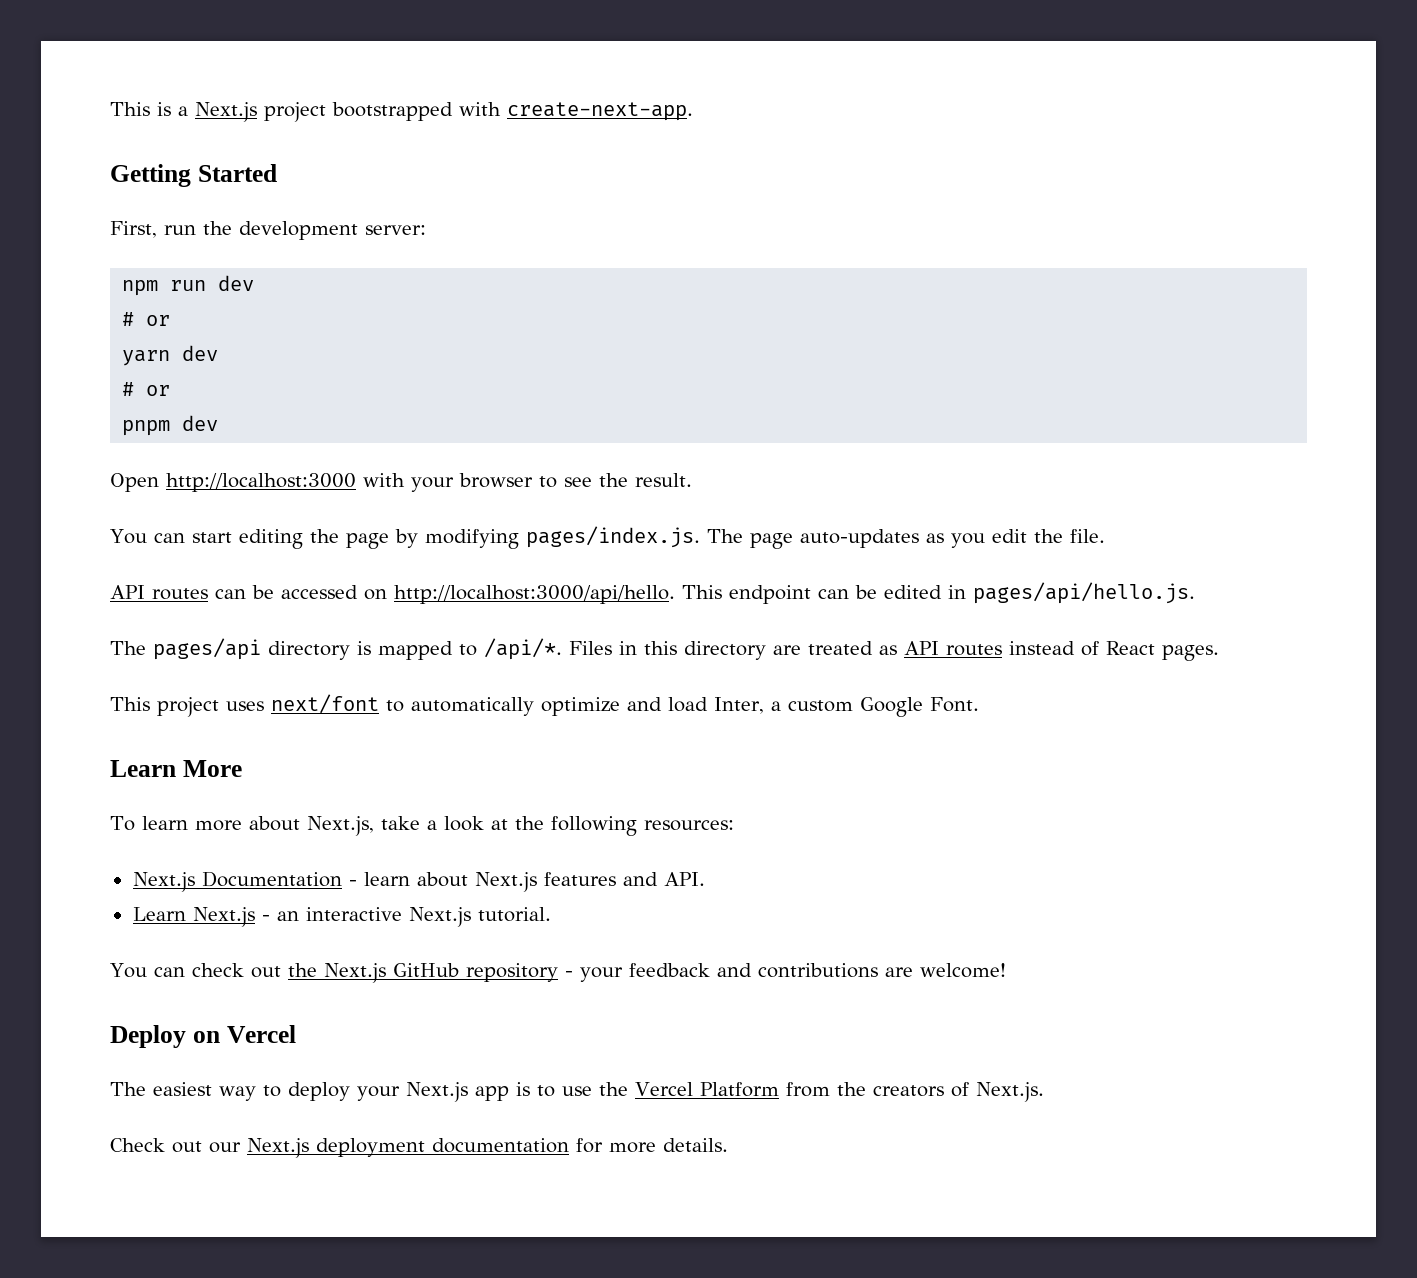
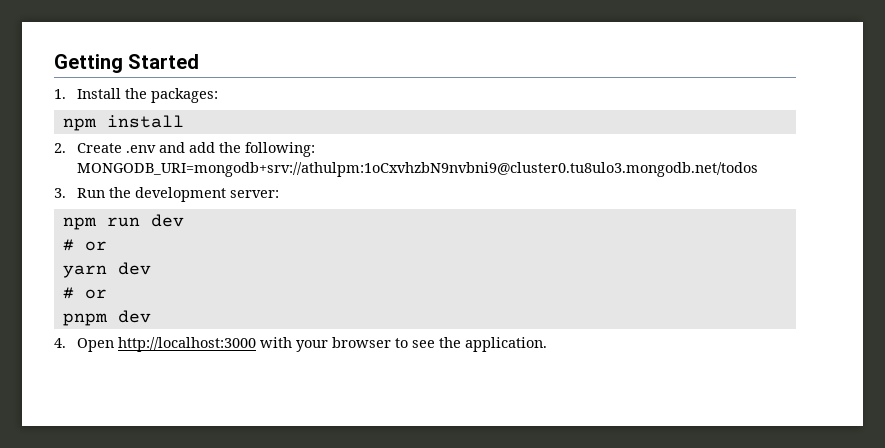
[110,102,693,122] [110,164,277,187] [110,221,196,238] This is a Next.js project bootstrapped with create-next-app. // Getting Started // First, run -> [54,54,200,73] [54,88,219,103] [62,115,184,131] [54,142,316,157] [77,162,759,177] [54,188,106,198] Getting Started // 1. Install the packages: // npm install // 2. Create .env and add the following: MONGODB_URI=mongodb+srv://athulpm:1oCxvhzbN9nvbni9@cluster0.tu8ulo3.mongodb.net/todos // 3. Run
(219, 423) none -> [54,338,66,348] 4.
[635,473,692,487] [110,526,1105,549] [110,582,1195,604] [110,638,1219,661] [110,694,979,717] [110,760,242,777] [110,816,734,836] [132,871,705,892] [132,907,551,927] [110,963,1006,983] [110,1025,296,1048] [110,1082,1044,1102] [110,1138,728,1158] result. // You can start editing the page by modifying pages/index.js. The page auto-updates as you edit the file. // API routes can be accessed on http://localhost:3000/api/hello. This endpoint can be edited in pages/api/hello.js. // The pages/api directory is mapped to /api/*. Files in this directory are treated as API routes instead of React pages. // This project uses next/font to automatically optimize and load Inter, a custom Google Font. // Learn More // To learn more about Next.js, take a look at the following resources: // Next.js Documentation - learn about Next.js features and API. // Learn Next.js - an interactive Next.js tutorial. // You can check out the Next.js GitHub repository - your feedback and contributions are welcome! // Deploy on Vercel // The easiest way to deploy your Next.js app is to use the Vercel Platform from the creators of Next.js. // Check out our Next.js deployment documentation for more details. -> [465,337,548,352] application.

